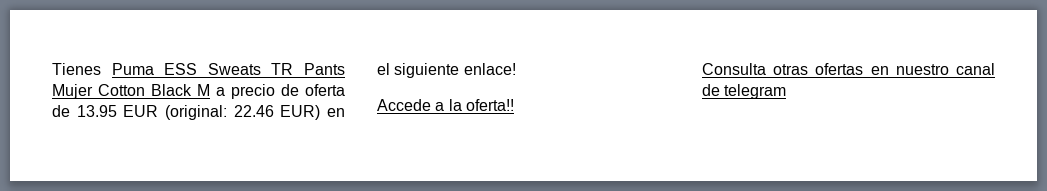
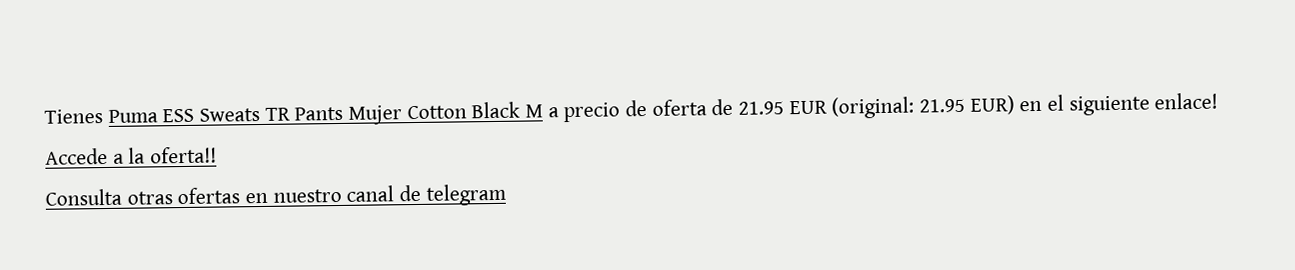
[76,105,117,117] 13.95 -> [738,101,785,115] 21.95
[233,105,274,117] 22.46 -> [919,98,966,113] 21.95

